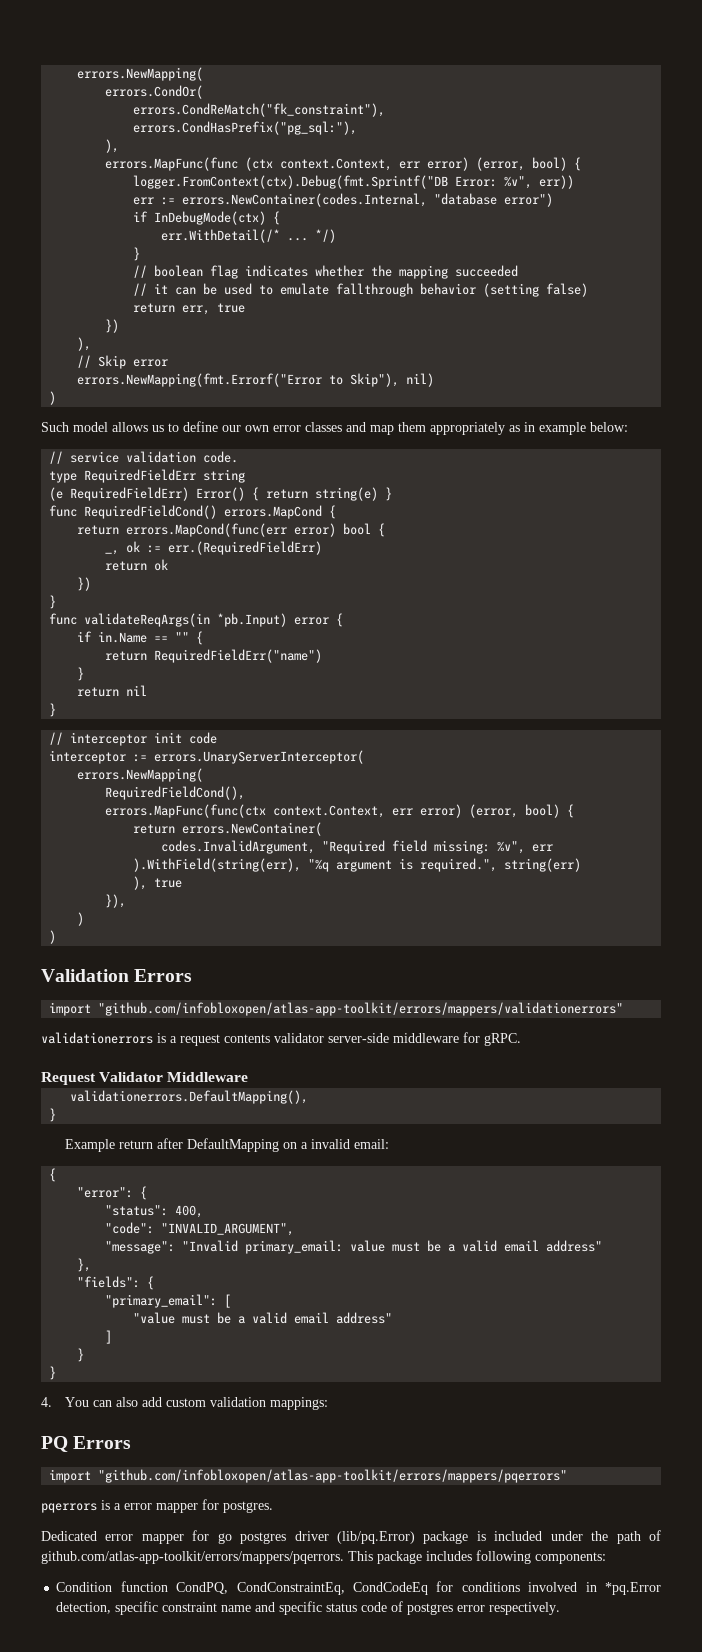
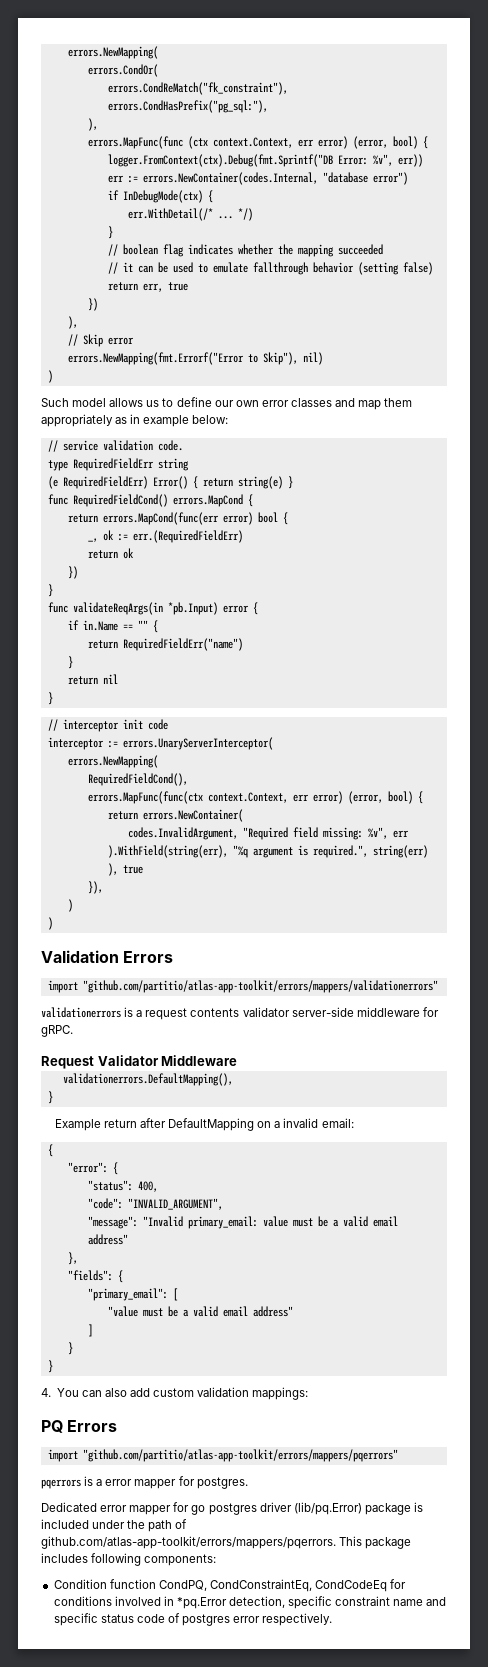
[98,1002,624,1016] "github.com/infobloxopen/atlas-app-toolkit/errors/mappers/validationerrors" -> [82,980,438,993] "github.com/partitio/atlas-app-toolkit/errors/mappers/validationerrors"
[98,1469,568,1483] "github.com/infobloxopen/atlas-app-toolkit/errors/mappers/pqerrors" -> [82,1449,398,1462] "github.com/partitio/atlas-app-toolkit/errors/mappers/pqerrors"

